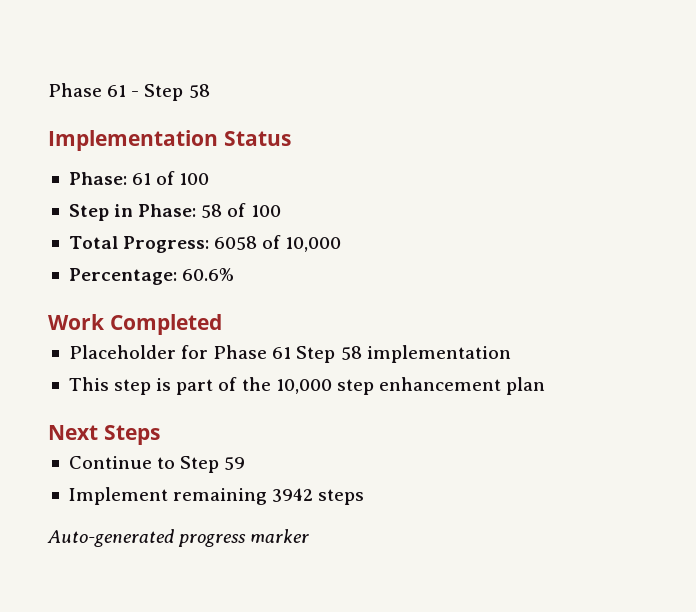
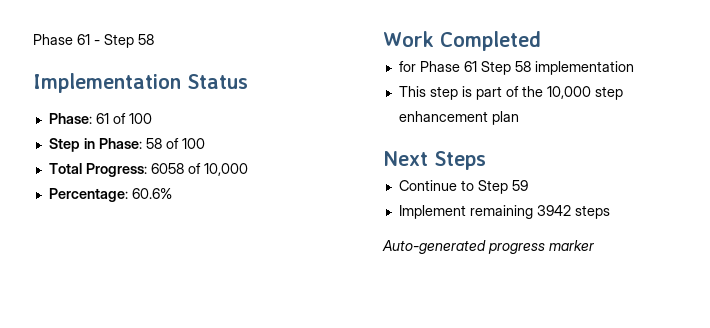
[68,345,176,359] Placeholder -> (541, 41) none

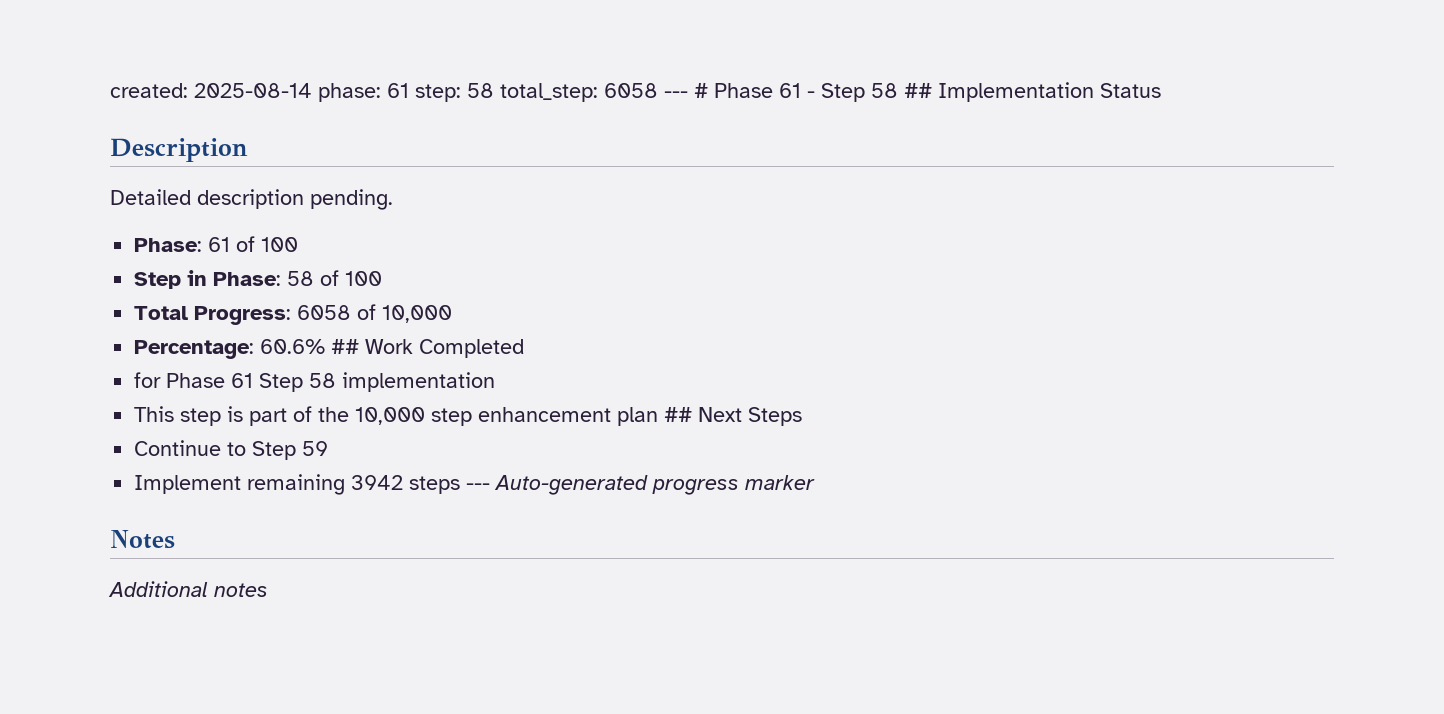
(33, 39) none -> [110,83,708,102] created: 2025-08-14 phase: 61 step: 58 total_step: 6058 --- #
(154, 39) // -> [904,83,932,98] ##
(248, 81) none -> [110,138,248,162] [110,189,393,210] // Description // Detailed description pending.
(172, 193) // -> [331,339,360,354] ##
(519, 118) // -> [664,407,693,422] ##
(610, 212) // -> [466,483,491,490] ---
(594, 245) none -> [110,530,175,549] [108,581,268,597] // Notes // Additional notes

